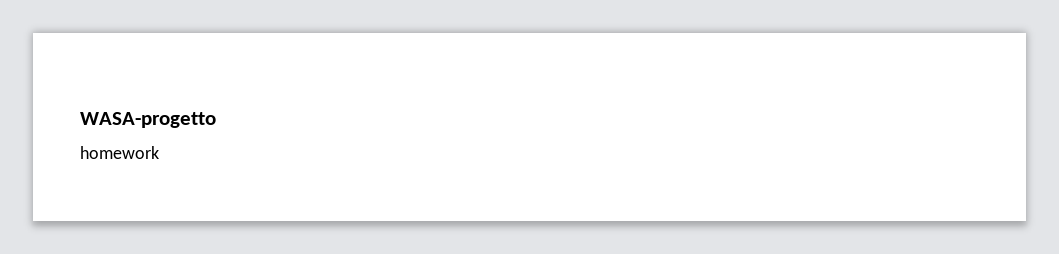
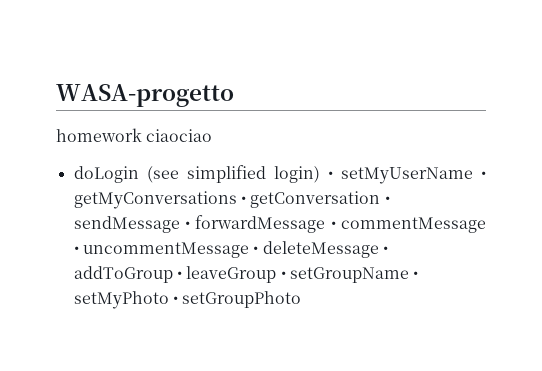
(159, 152) none -> [146,129,213,142] [73,165,486,184] [73,191,390,209] [73,215,486,233] [73,241,388,258] [73,266,419,283] [73,291,302,309] ciaociao // doLogin (see simplified login) • setMyUserName • getMyConversations • getConversation • sendMessage • forwardMessage • commentMessage • uncommentMessage • deleteMessage • addToGroup • leaveGroup • setGroupName • setMyPhoto • setGroupPhoto

